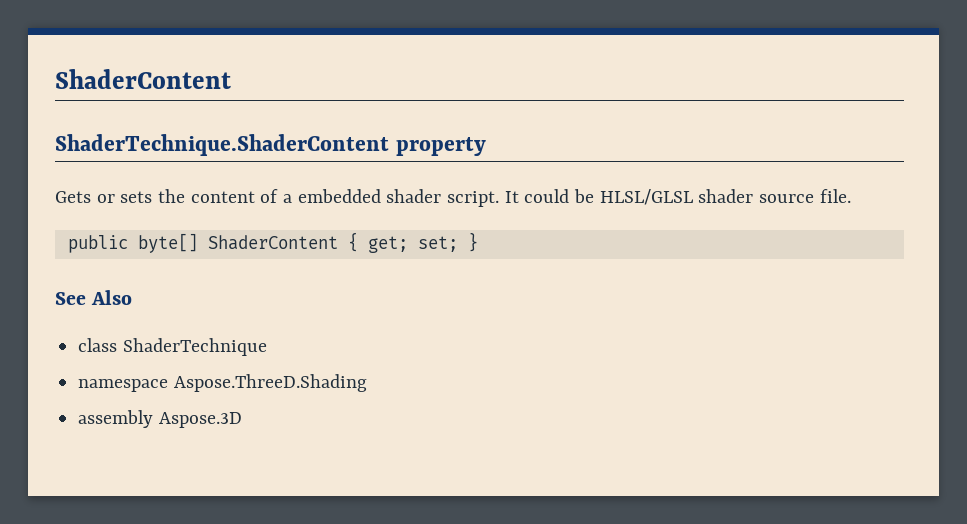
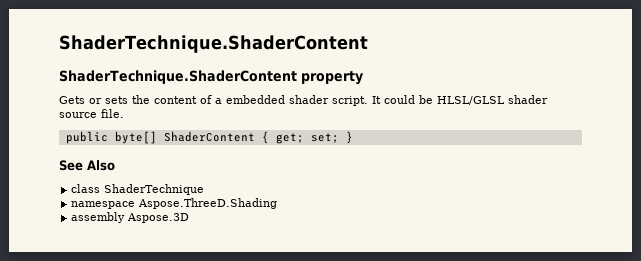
[55,69,231,89] ShaderContent -> [59,35,368,53] ShaderTechnique.ShaderContent

